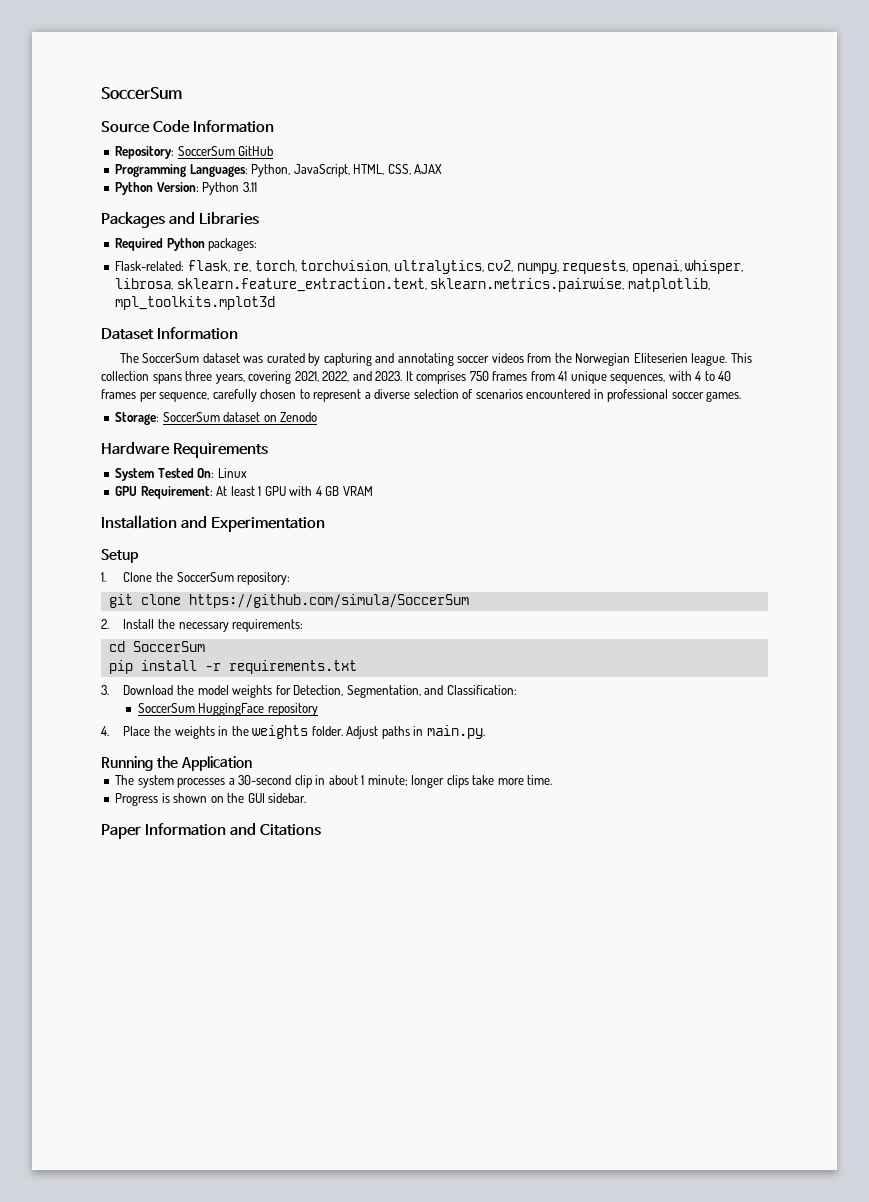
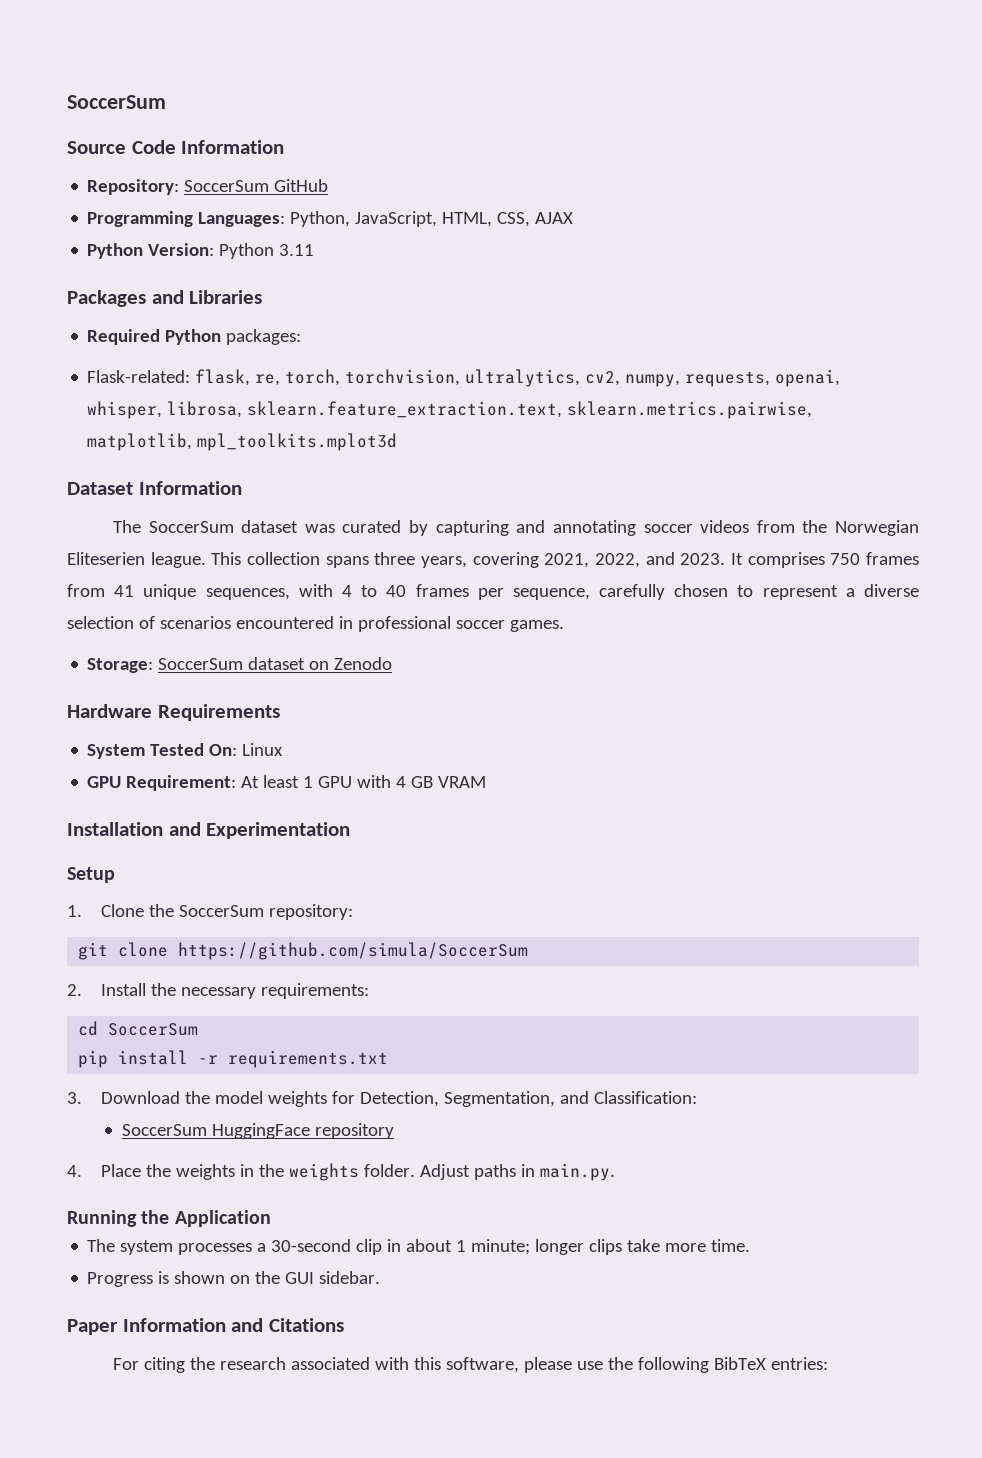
(321, 830) none -> [113,1357,828,1373] // For citing the research associated with this software, please use the following BibTeX entries:

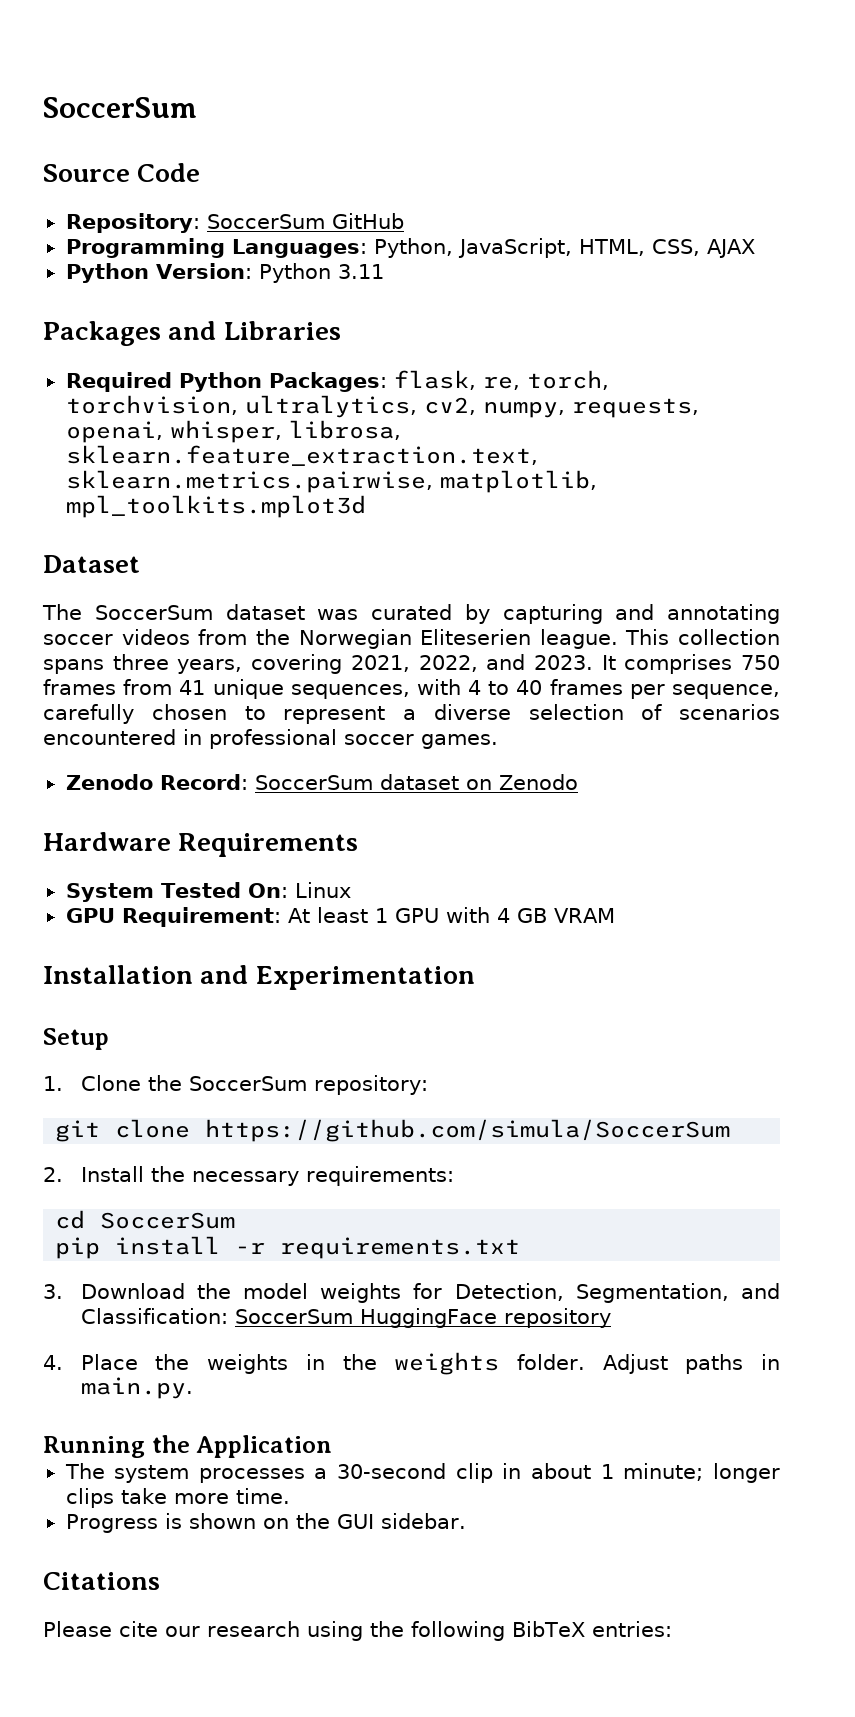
[181,140,285,154] Information -> (201, 172) none
[226,329,302,345] [87,370,191,383] packages: // Flask-related: -> [268,372,387,392] Packages:
[138,481,242,495] Information -> (140, 564) none
[87,658,154,673] Storage: -> [65,774,248,790] Zenodo Record:
(698, 1097) // -> (228, 1316) none
[67,1318,344,1335] [113,1357,603,1373] Paper Information and Citations // For citing the research associated with this software, please use -> [43,1572,160,1590] [43,1621,363,1641] Citations // Please cite our research using

